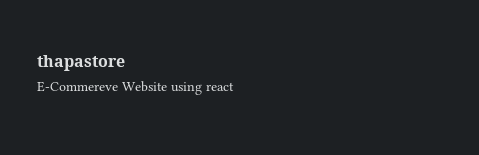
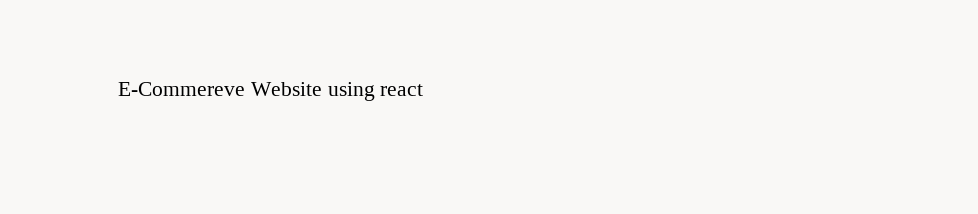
[37,55,125,71] thapastore // -> (118, 89) none

